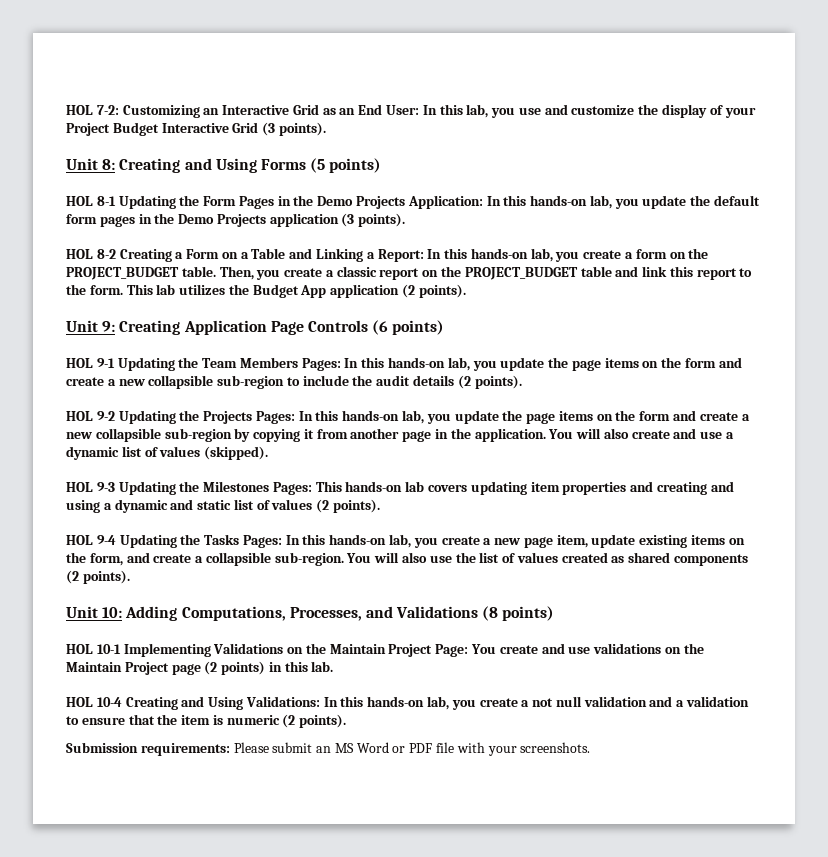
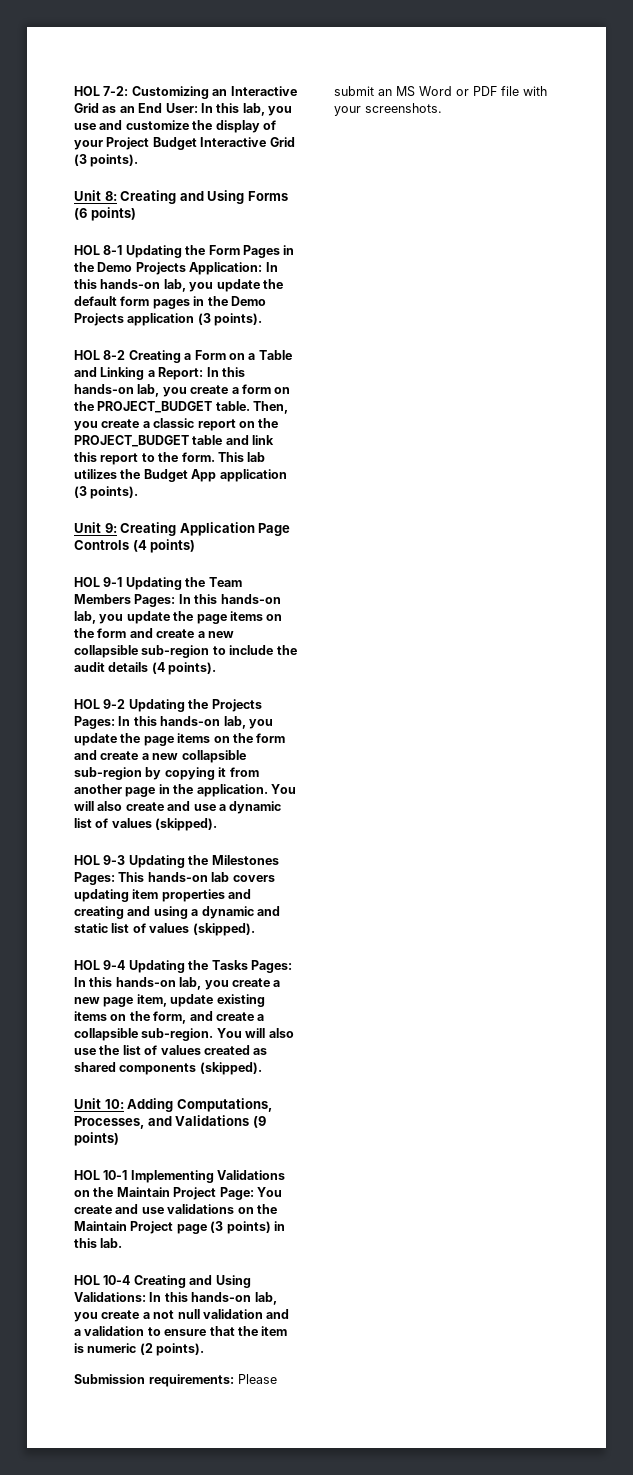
[310,158,326,173] (5 -> [74,208,87,220] (6
[402,284,416,298] (2 -> [74,486,87,498] (3
[372,320,389,335] (6 -> [132,540,147,552] (4
[457,375,471,389] (2 -> [151,662,165,674] (4
[316,499,381,513] (2 points). -> [192,923,255,936] (skipped).
[66,570,130,584] (2 points). -> [199,1062,262,1075] (skipped).
[482,606,499,621] (8 -> [252,1116,266,1128] (9
[204,661,218,675] (2 -> [210,1221,224,1233] (3

